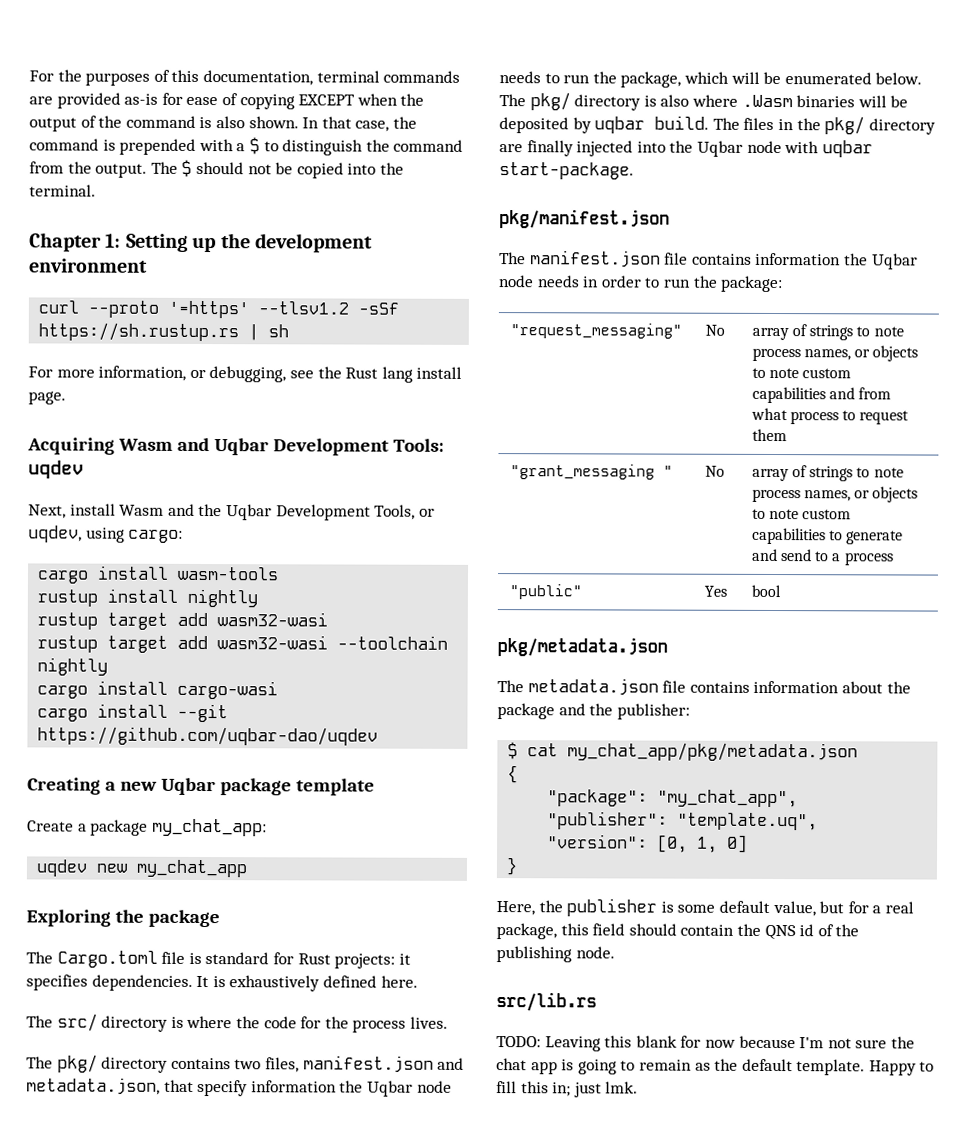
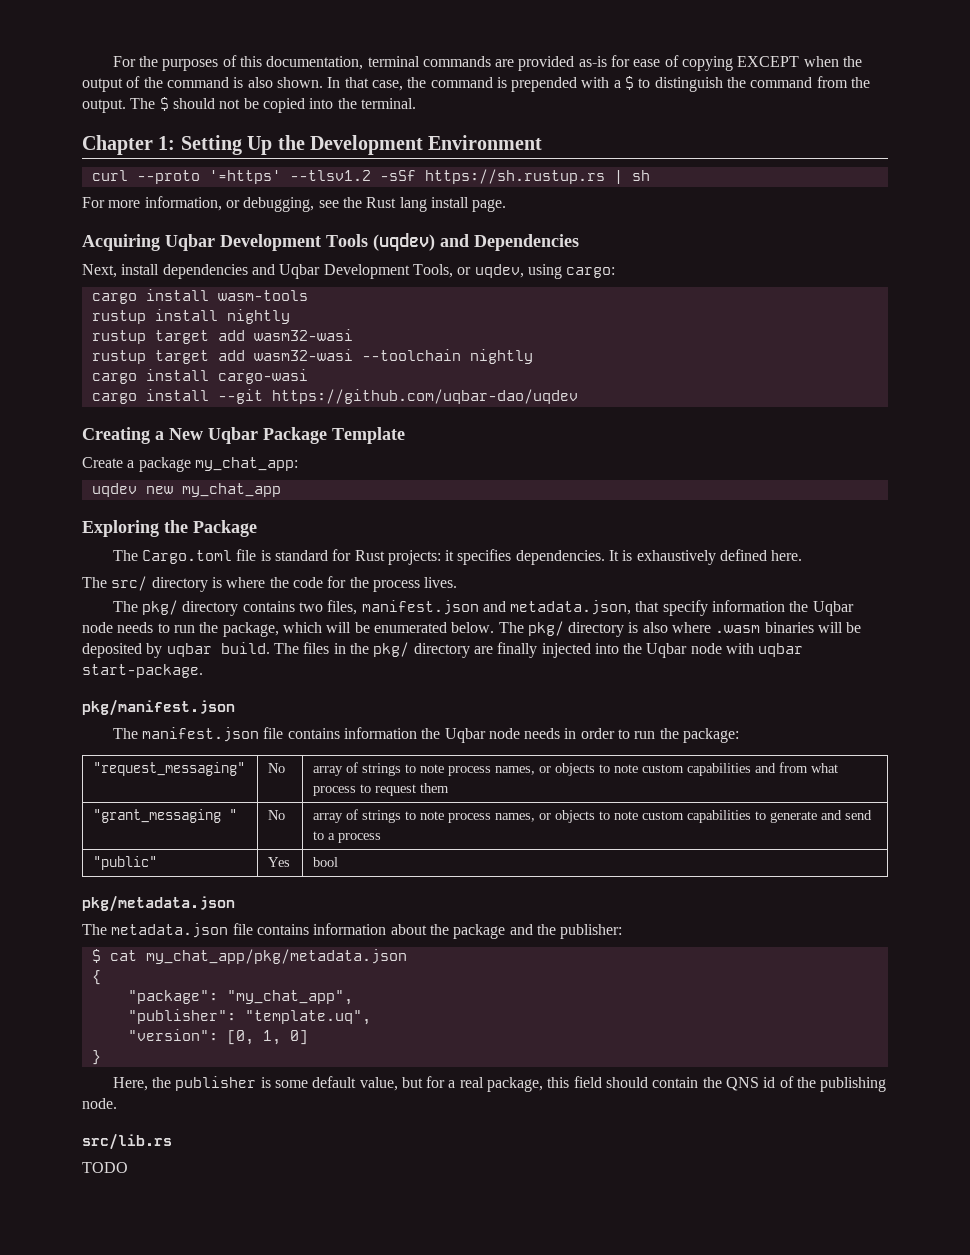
[192,233,373,253] [29,258,148,273] up the development environment -> [247,135,543,155] Up the Development Environment
[117,437,444,456] [28,460,84,479] Wasm and Uqbar Development Tools: uqdev -> [165,233,579,251] Uqbar Development Tools (uqdev) and Dependencies
[119,503,223,517] Wasm and the -> [162,264,275,279] dependencies and
[119,777,375,796] new Uqbar package template -> [169,427,405,444] New Uqbar Package Template
[147,909,220,928] package -> [193,520,257,537] Package
[741,94,793,108] .Wasm -> [715,625,761,633] .wasm
[496,1035,915,1052] [496,1058,935,1076] [496,1081,639,1098] TODO: Leaving this blank for now because I'm not sure the chat app is going to remain as the default template. Happy to fill this in; just lmk. -> [82,1162,128,1173] TODO

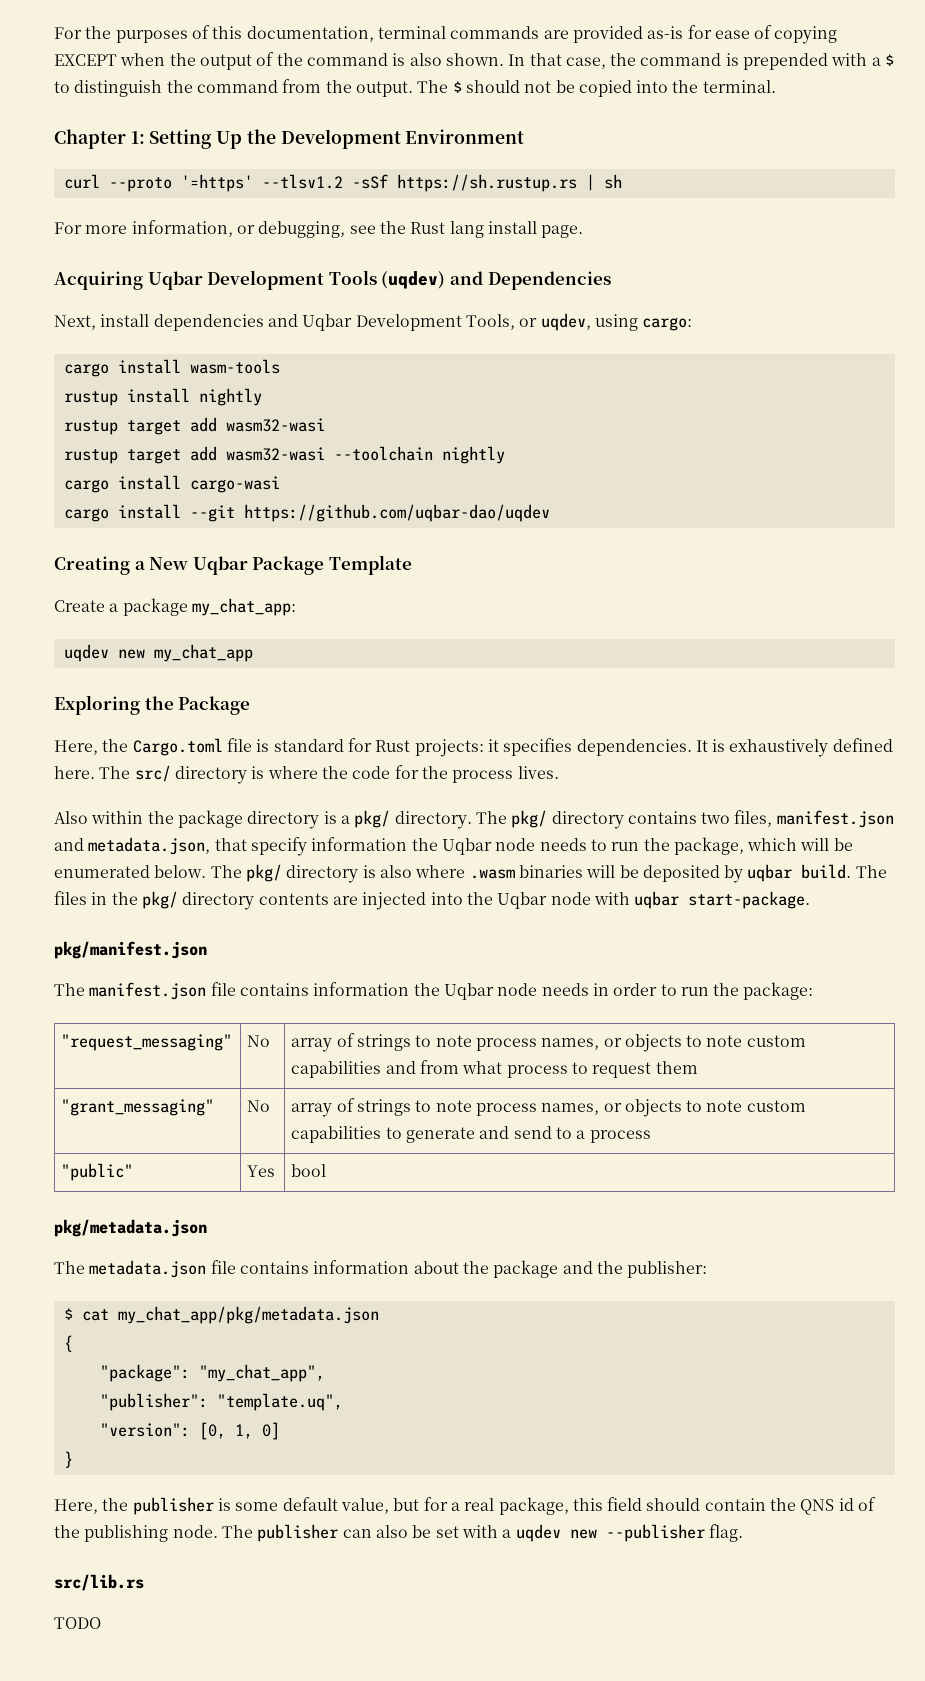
[112,550,138,561] The -> [54,739,129,755] Here, the
(803, 555) // -> (95, 772) none
(458, 582) none -> [54,810,472,829] Also within the package directory is a pkg/ directory.
[473,642,538,658] are finally -> [258,893,358,905] contents are
[93,809,238,823] "grant_messaging " -> [61,1099,215,1116] "grant_messaging"
(117, 1103) none -> [221,1524,743,1542] The publisher can also be set with a uqdev new --publisher flag.

